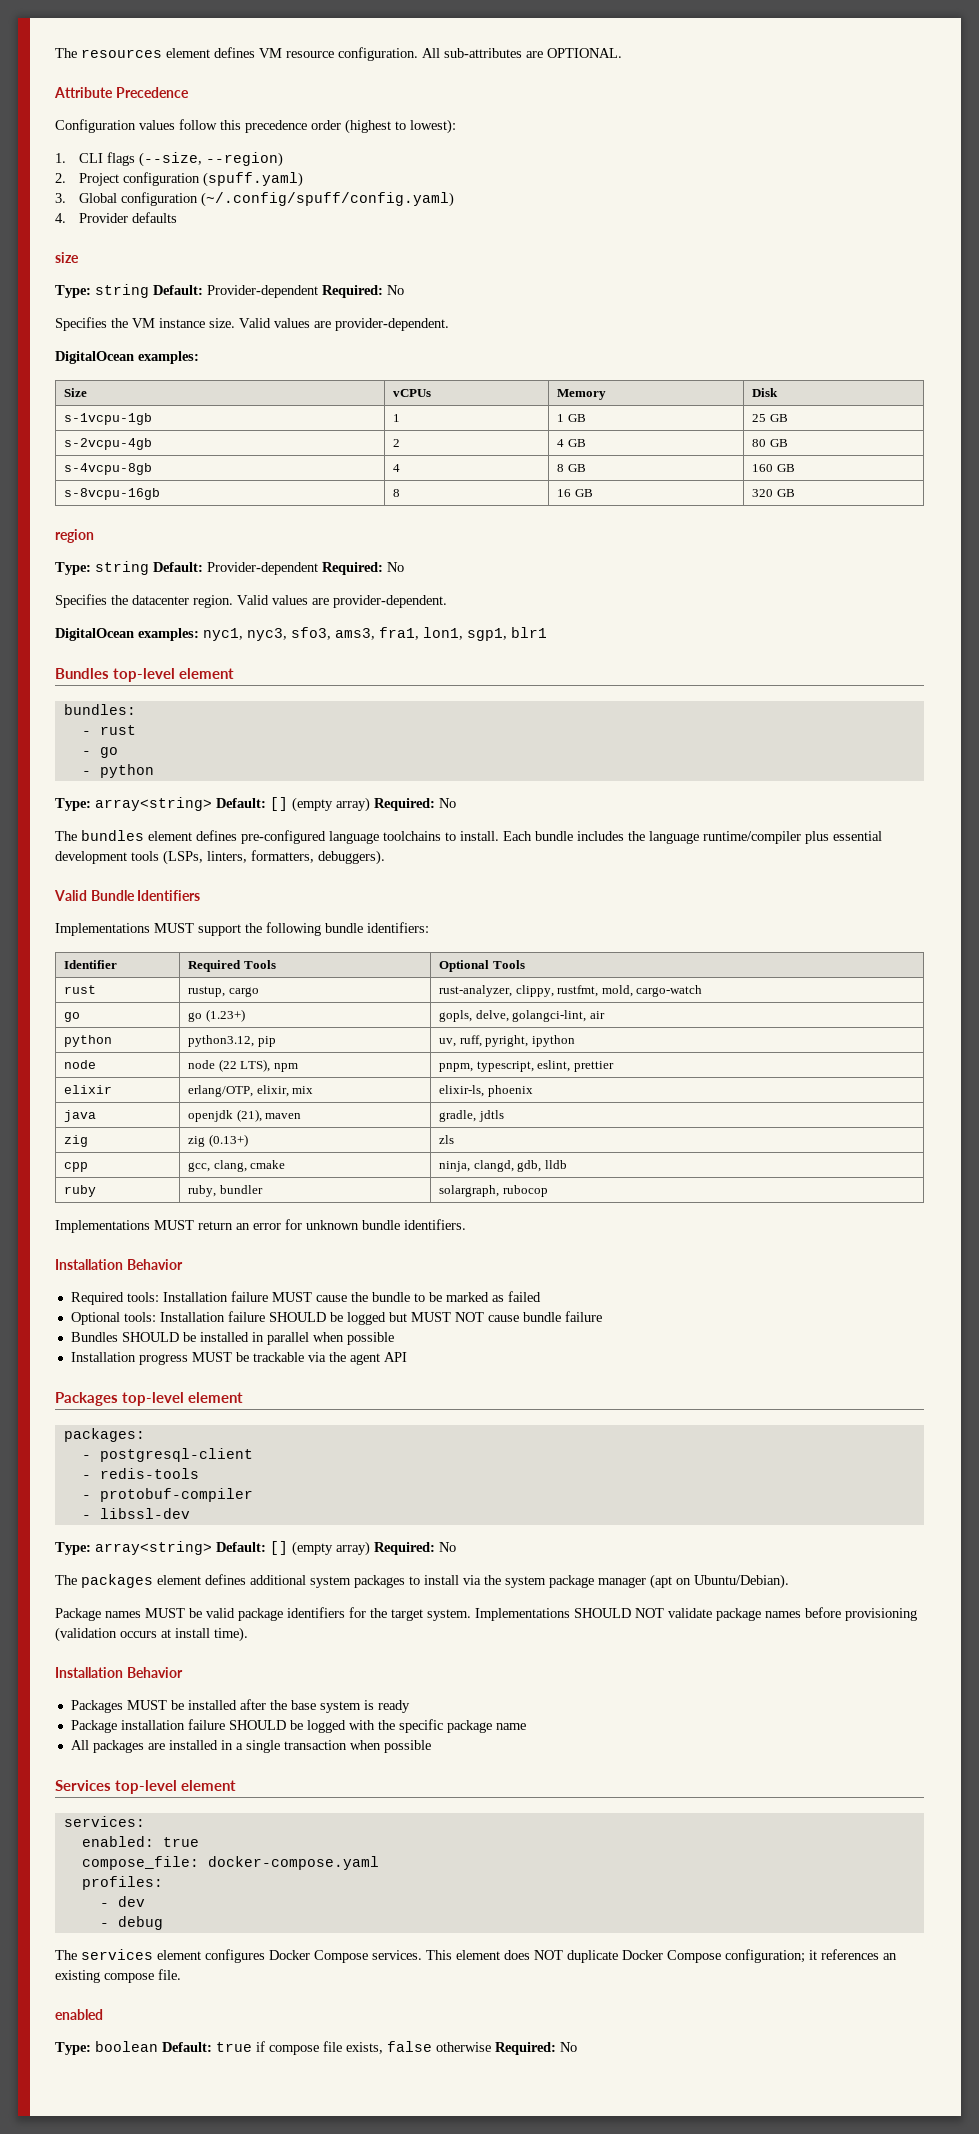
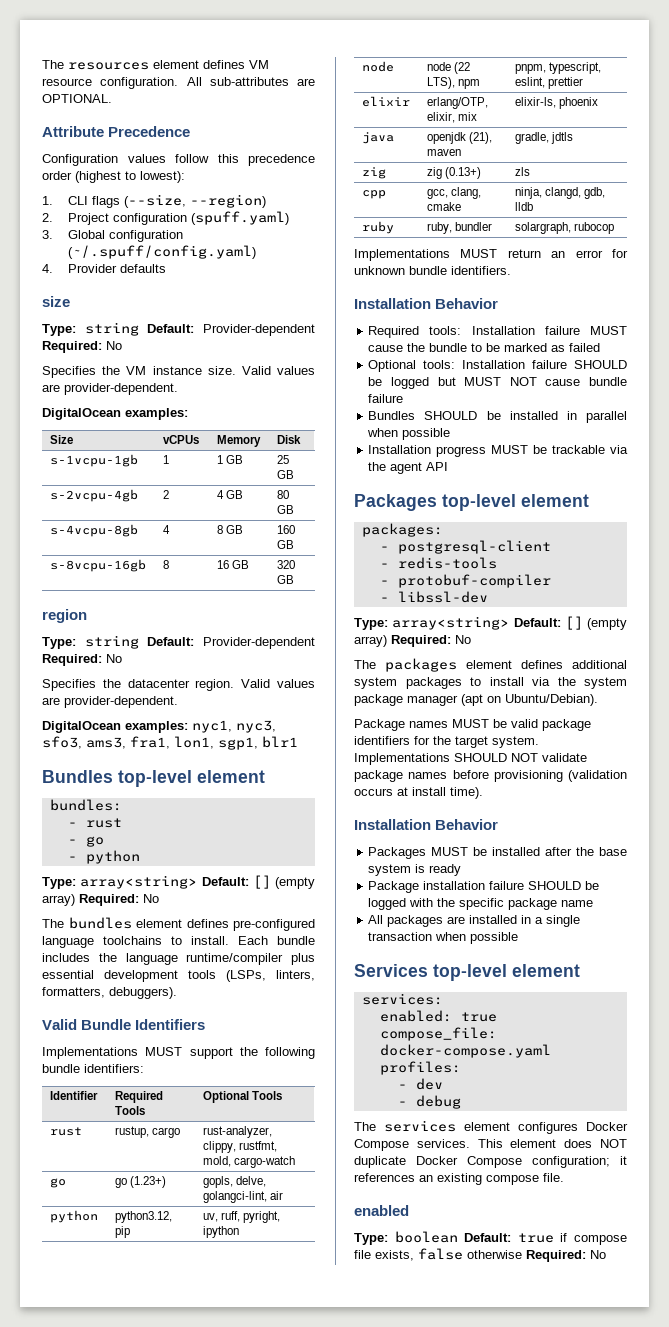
[201,192,455,207] (~/.config/spuff/config.yaml) -> [67,245,256,259] (~/.spuff/config.yaml)

